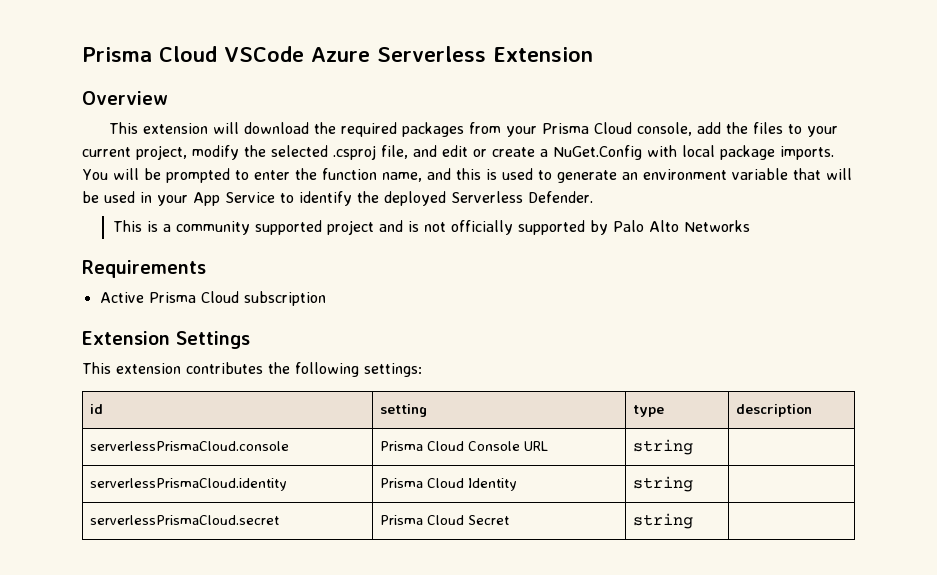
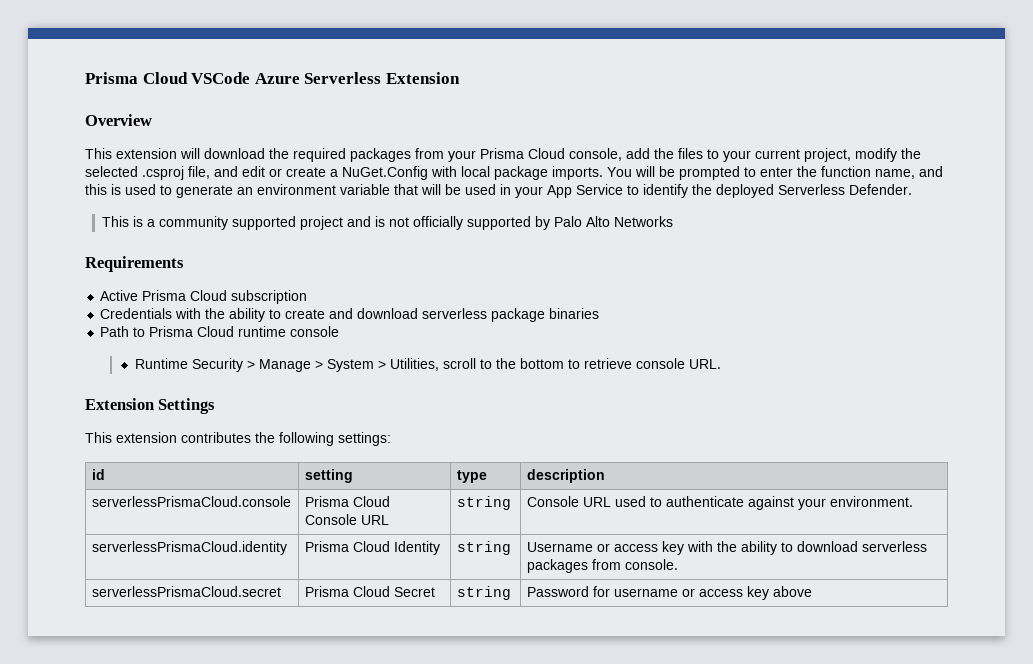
(326, 298) none -> [100,308,600,322] [100,326,340,337] [134,358,721,372] // Credentials with the ability to create and download serverless package binaries // Path to Prisma Cloud runtime console // Runtime Security > Manage > System > Utilities, scroll to the bottom to retrieve console URL.
(694, 447) none -> [527,496,914,510] Console URL used to authenticate against your environment.
(694, 484) none -> [527,541,928,555] [527,559,679,573] Username or access key with the ability to download serverless packages from console.
(694, 521) none -> [527,586,813,600] Password for username or access key above

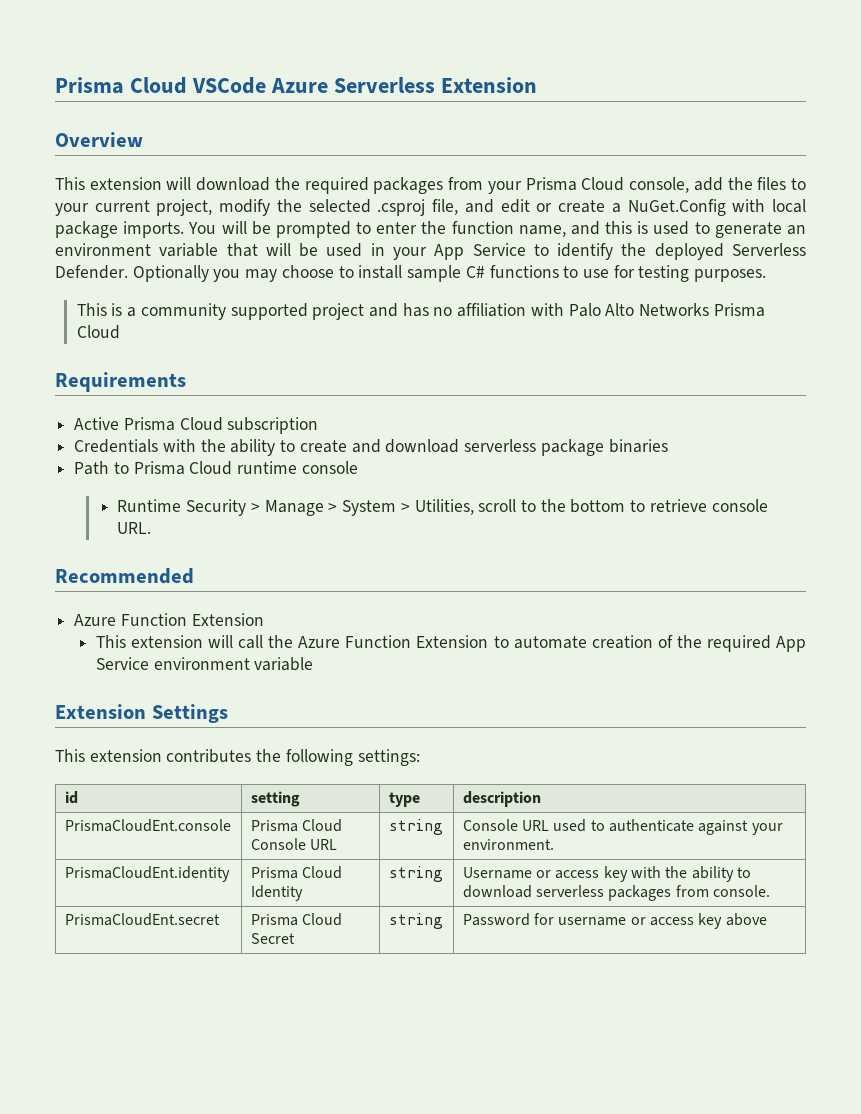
(912, 189) none -> [132,265,767,282] Optionally you may choose to install sample C# functions to use for testing purposes.
[375,216,551,230] is not officially supported by -> [402,303,564,317] has no affiliation with
(674, 221) none -> [713,303,765,317] [76,325,120,339] Prisma Cloud
(721, 364) none -> [55,568,194,584] [74,613,264,626] [95,635,806,652] [95,657,314,671] // Recommended // Azure Function Extension // This extension will call the Azure Function Extension to automate creation of the required App Service environment variable
[92,496,292,507] serverlessPrismaCloud.console -> [64,819,231,832] PrismaCloudEnt.console
[92,541,288,555] serverlessPrismaCloud.identity -> [64,866,230,882] PrismaCloudEnt.identity
[92,586,282,597] serverlessPrismaCloud.secret -> [64,913,220,926] PrismaCloudEnt.secret

